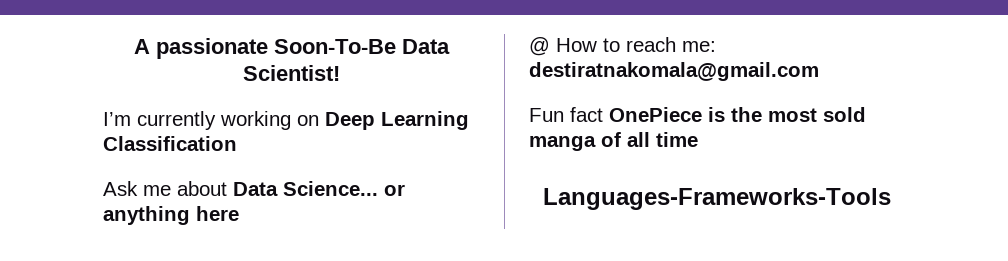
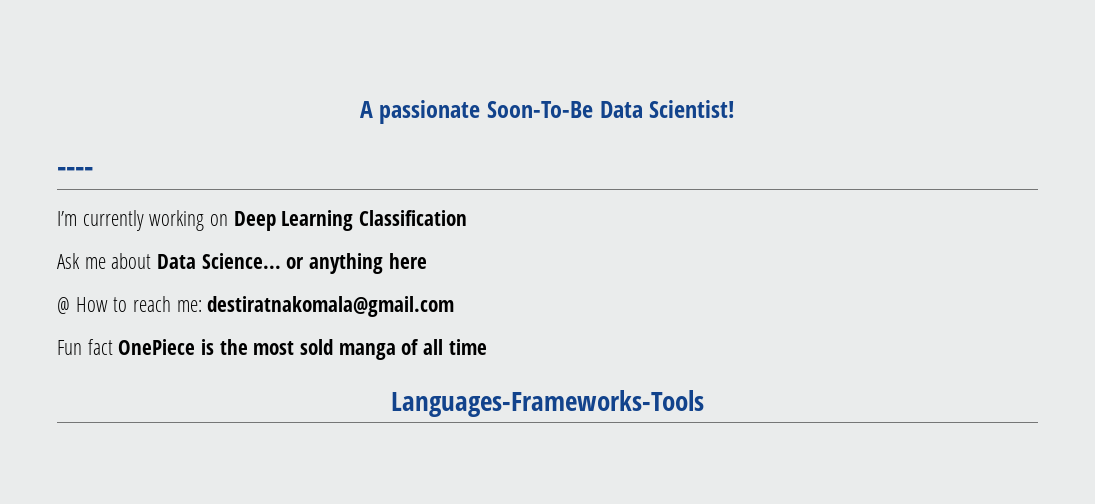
(340, 73) none -> [57,167,93,177] // ----

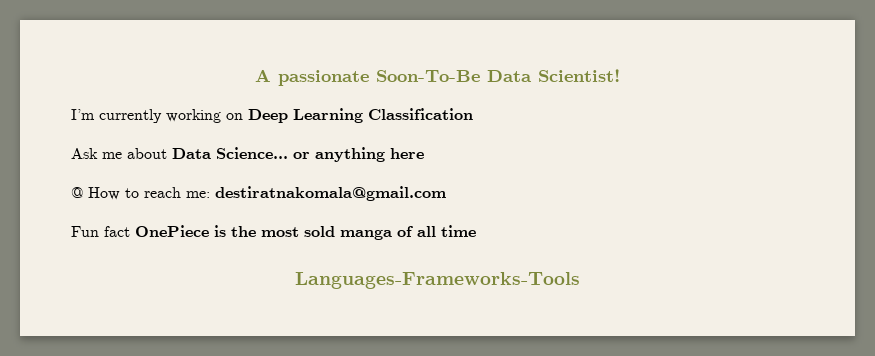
[57,167,93,177] // ---- -> (620, 75) none

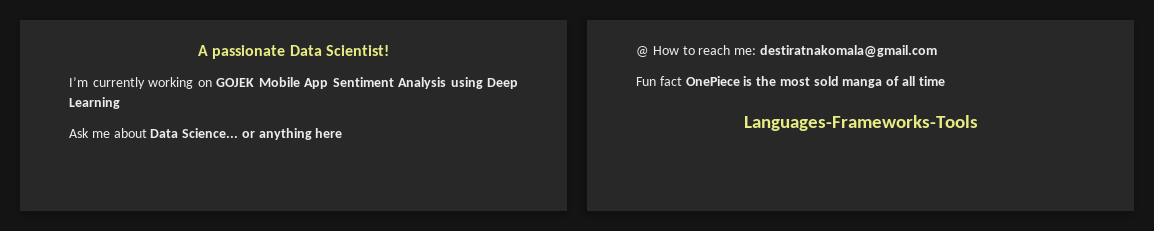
[376,70,480,82] Soon-To-Be -> (286, 52) none
(243, 116) none -> [216,77,483,89] GOJEK Mobile App Sentiment Analysis using
[368,108,473,120] Classification -> (120, 103) none

